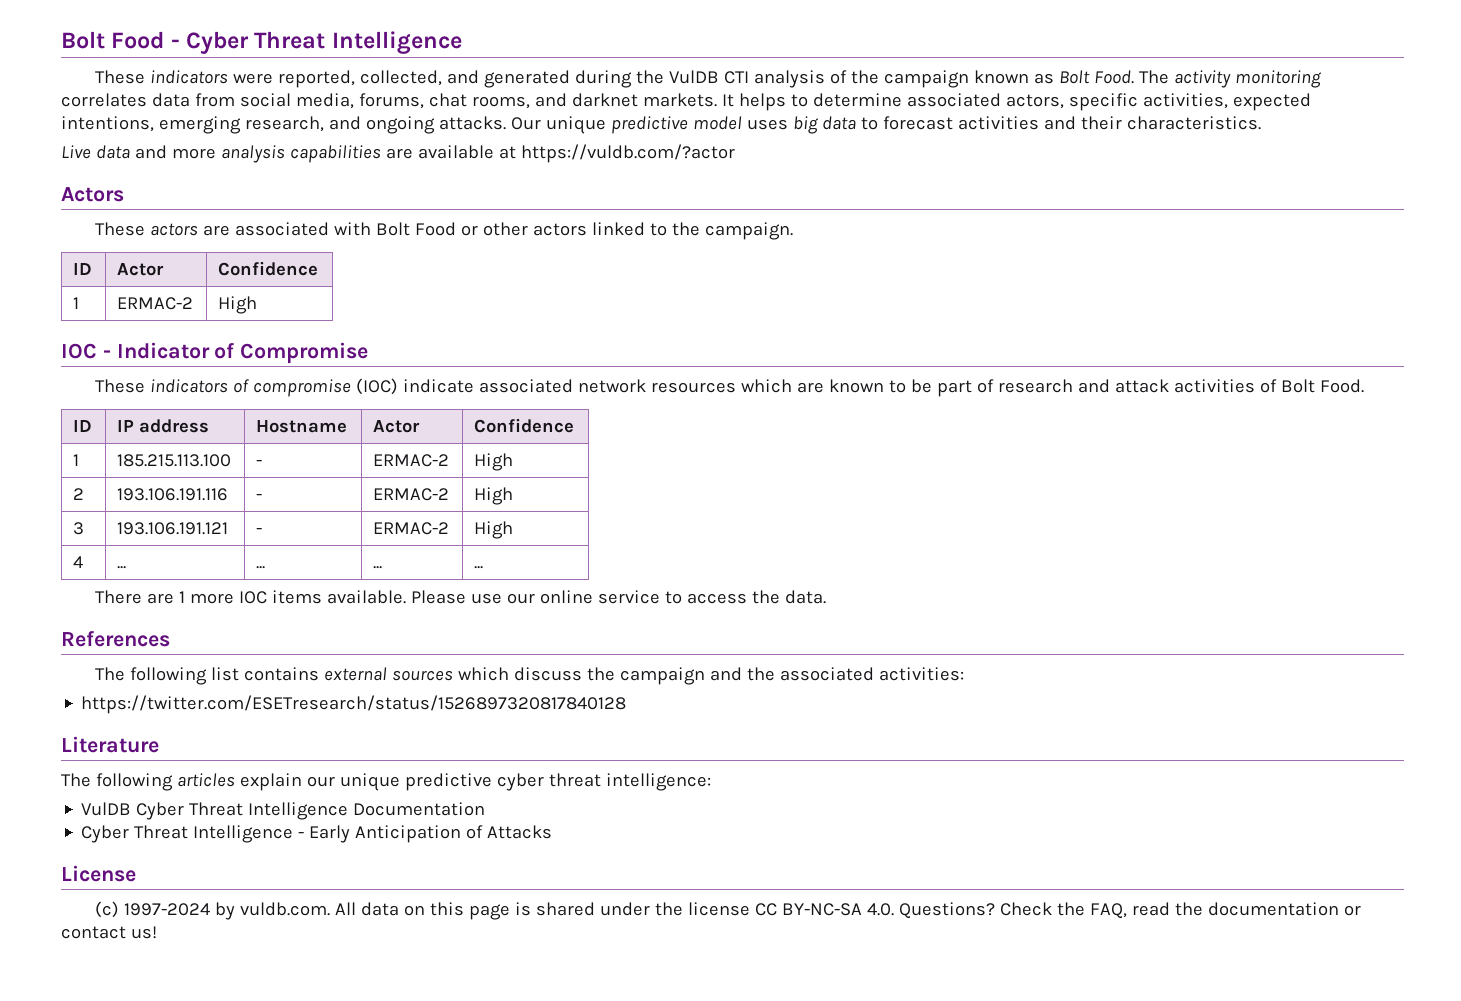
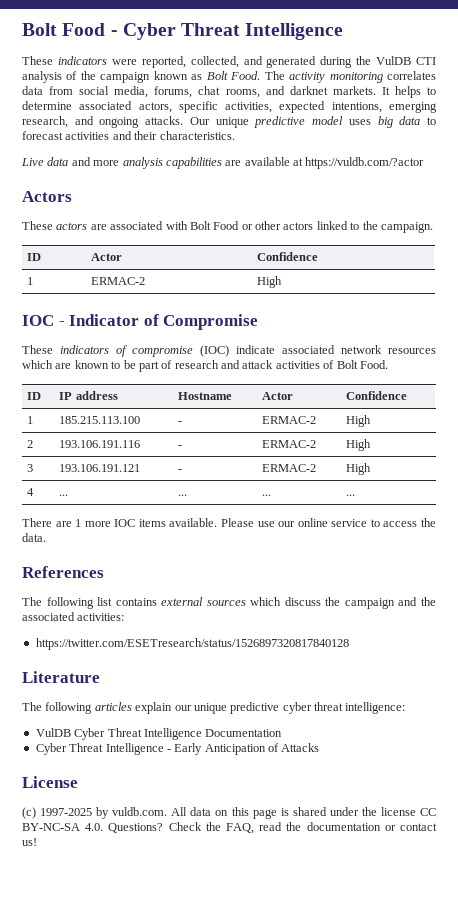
[123,903,210,916] 1997-2024 -> [40,808,93,816] 1997-2025

